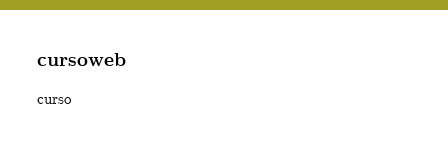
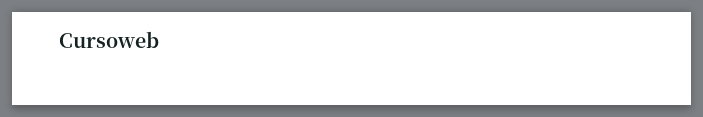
[37,53,126,66] [37,97,72,104] cursoweb // curso -> [59,31,159,48] Cursoweb

